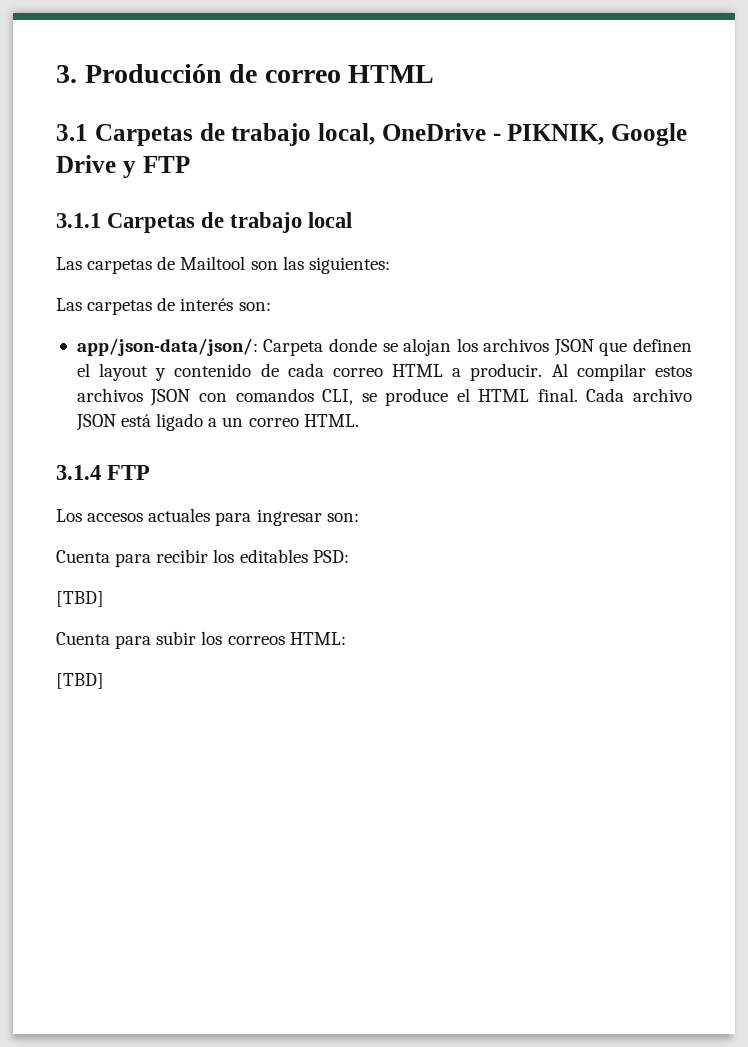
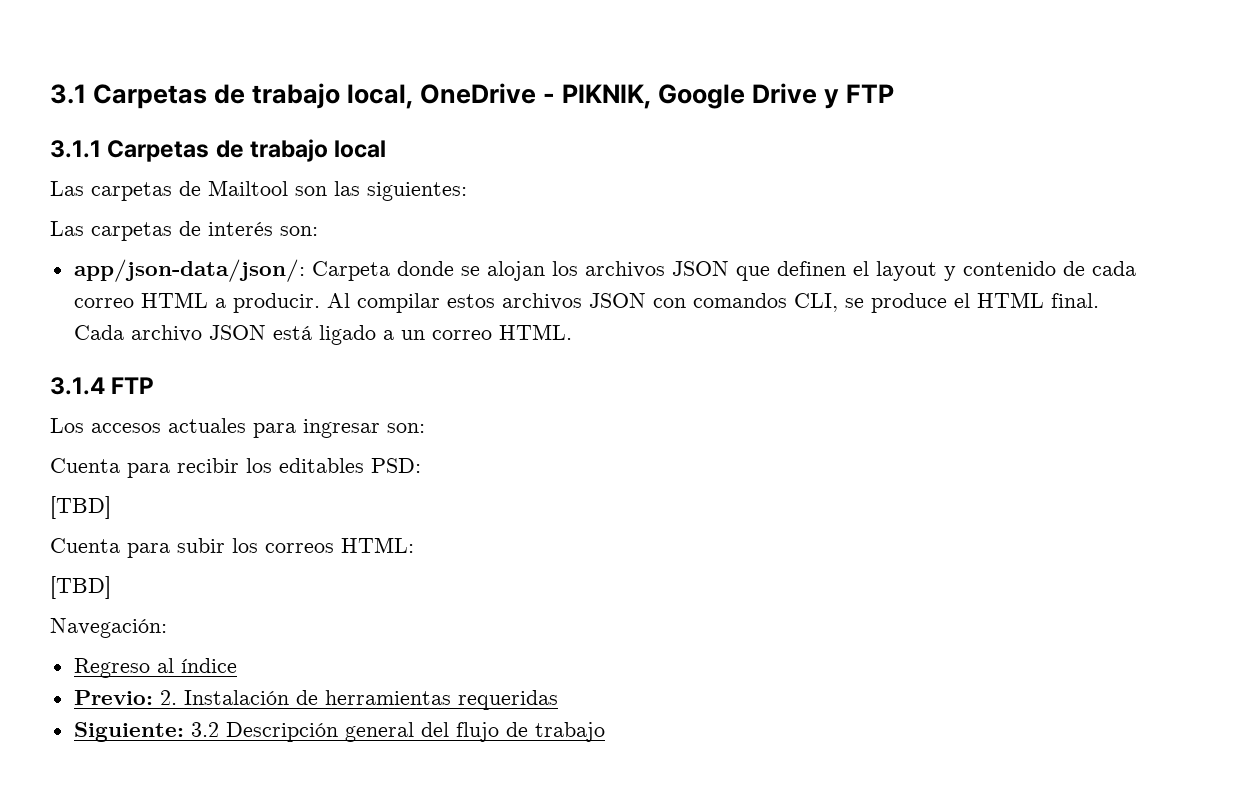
[56,64,435,83] 3. Producción de correo HTML // -> (50, 94) none
(104, 681) none -> [50,618,167,638] [73,658,237,678] [73,690,558,710] [73,722,605,742] // Navegación: // Regreso al índice // Previo: 2. Instalación de herramientas requeridas // Siguiente: 3.2 Descripción general del flujo de trabajo

